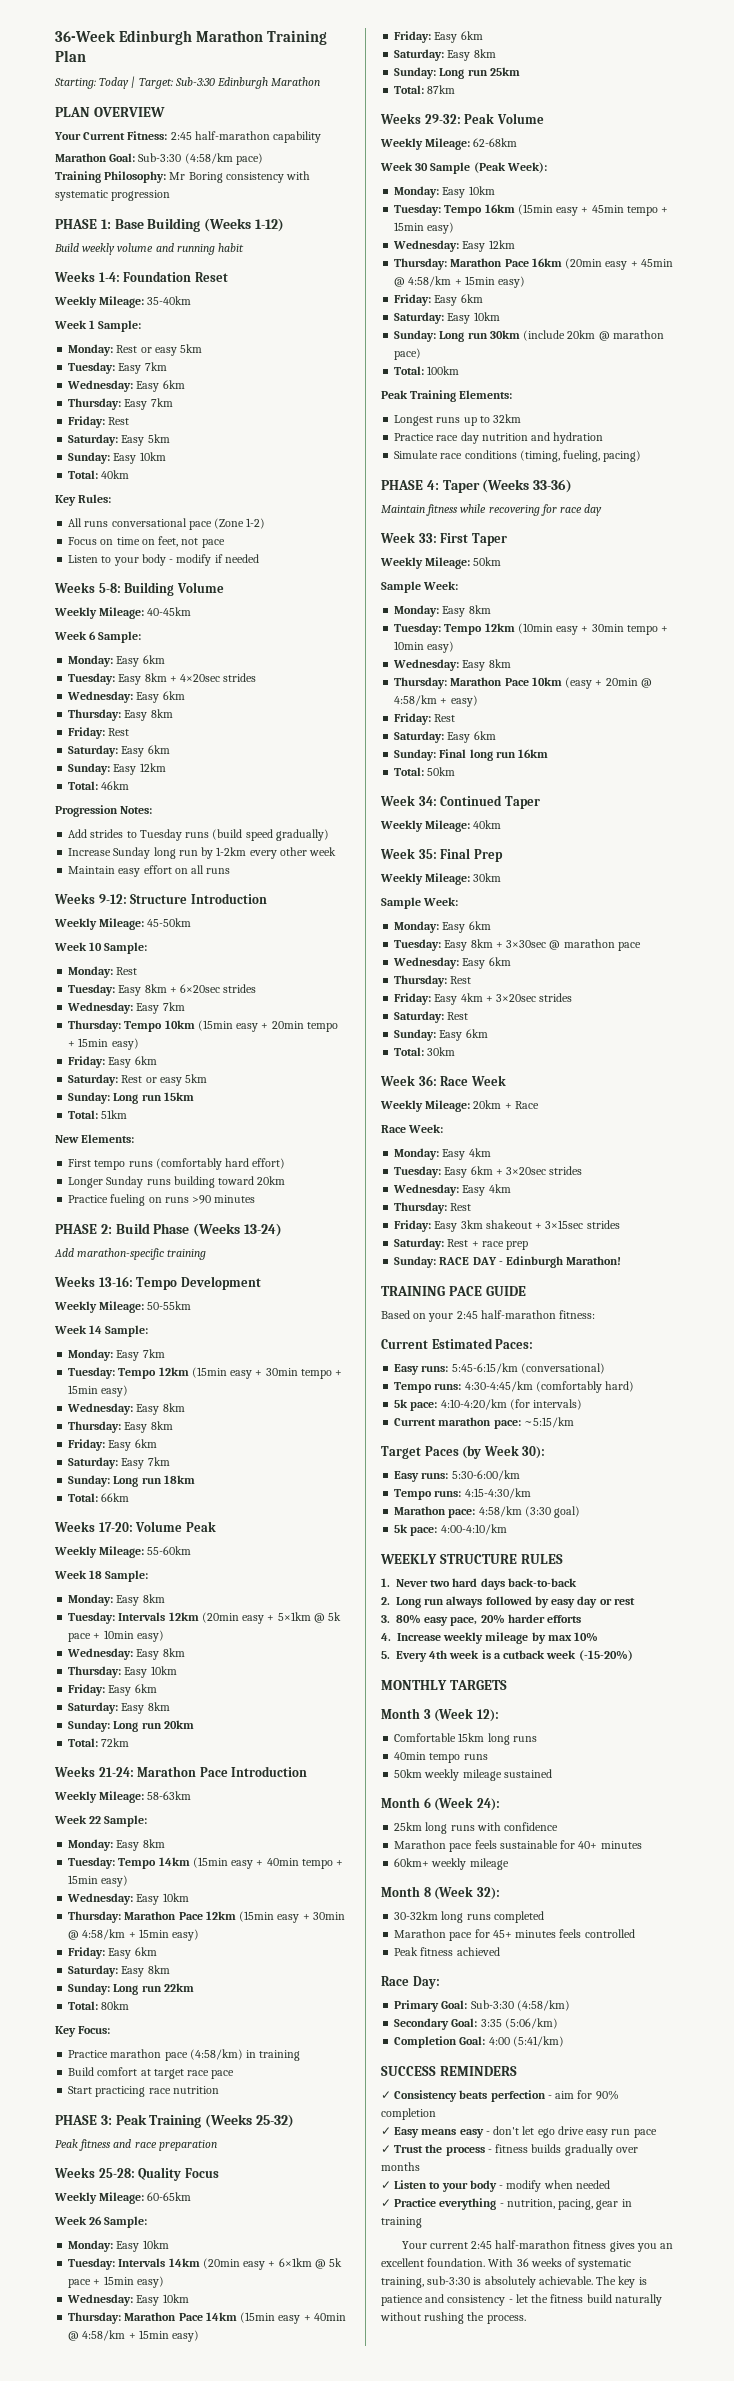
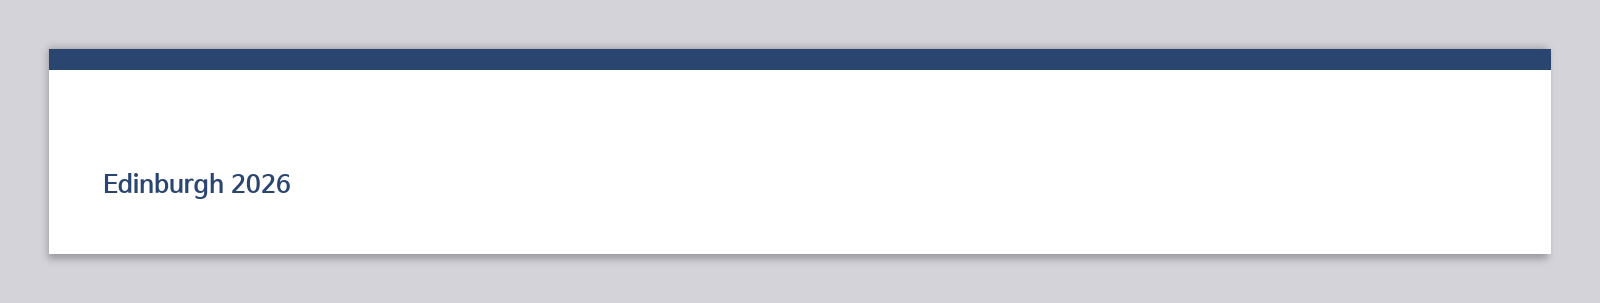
[55,30,328,45] [55,50,86,62] [54,76,321,89] [55,107,165,117] [54,131,322,143] [55,153,263,165] [55,171,311,183] [55,190,171,201] [55,218,284,232] [54,243,245,255] [54,271,228,282] [54,296,192,308] [54,320,142,332] [68,344,203,356] [68,362,167,374] [67,380,185,392] [68,398,173,410] [68,416,130,428] [68,434,170,446] [68,452,166,464] [68,470,130,479] [55,494,112,506] [68,518,266,530] [68,536,225,548] [68,554,259,566] [54,582,224,596] [54,607,192,619] [54,631,142,643] [68,655,165,667] [68,673,257,685] [67,691,185,703] [68,709,173,721] [68,727,130,739] [68,745,170,757] [68,763,166,775] [68,781,130,790] [55,805,153,817] [68,829,329,841] [68,847,337,859] [68,865,231,877] [54,893,267,904] [54,918,192,930] [54,942,148,954] [68,966,138,978] [68,984,257,996] [67,1002,185,1014] [68,1020,338,1032] [68,1038,139,1050] [68,1056,157,1068] [68,1074,208,1086] [68,1092,194,1104] [68,1110,128,1119] [55,1134,135,1143] [68,1158,286,1170] [68,1176,286,1188] [68,1194,256,1206] [55,1223,282,1237] [54,1248,207,1260] [54,1276,261,1290] [54,1301,192,1313] [54,1325,149,1337] [68,1349,165,1361] [68,1367,343,1379] [68,1385,129,1397] [67,1403,185,1415] [68,1421,173,1433] [68,1439,157,1451] [68,1457,170,1469] [68,1475,195,1487] [68,1493,130,1502] [54,1521,216,1532] [54,1546,192,1558] [54,1570,149,1582] [68,1594,165,1606] [68,1612,342,1624] [68,1630,164,1642] [67,1648,185,1660] [68,1666,177,1678] [68,1684,157,1696] [68,1702,170,1714] [68,1720,194,1732] [68,1738,130,1747] [54,1766,308,1777] [54,1791,192,1803] [54,1815,148,1827] [68,1839,165,1851] [68,1857,344,1869] [68,1875,129,1887] [67,1893,189,1905] [68,1911,345,1923] [68,1929,200,1941] [68,1947,157,1959] [68,1965,170,1977] [68,1983,194,1995] [68,2001,130,2010] [55,2026,111,2037] [68,2049,301,2061] [68,2067,235,2079] [68,2086,219,2097] [55,2114,294,2128] [55,2139,217,2151] [54,2167,219,2181] [54,2192,192,2204] [54,2216,148,2228] [68,2240,169,2252] [68,2258,343,2270] [68,2276,164,2288] [67,2294,189,2306] [68,2312,346,2324] [68,2330,200,2342] [394,31,483,43] [394,49,496,61] [394,67,520,79] [394,85,456,94] [380,113,544,124] [380,138,518,150] [380,162,547,174] [394,186,495,198] [394,204,669,216] [394,222,455,234] [393,240,515,252] [394,258,673,270] [394,276,526,288] [394,294,483,306] [394,312,500,324] [394,330,664,342] [394,348,422,360] [394,366,460,375] [381,390,513,402] [394,414,522,426] [394,432,604,444] [394,450,642,462] [381,479,573,493] [381,504,603,516] [380,532,507,546] [380,557,502,569] [381,581,459,593] [394,605,491,617] [394,623,669,635] [394,641,455,653] [393,659,511,671] [394,677,652,689] [394,695,478,707] [394,713,456,725] [394,731,496,743] [394,749,549,761] [394,767,456,776] [380,795,540,809] [380,820,502,832] [380,848,503,862] [380,873,502,885] [381,897,459,909] [394,921,491,933] [394,939,641,951] [393,957,511,969] [394,975,472,987] [394,993,573,1005] [394,1011,469,1023] [394,1029,488,1041] [394,1047,456,1056] [380,1075,506,1086] [380,1100,539,1112] [381,1124,444,1133] [394,1148,491,1160] [394,1166,583,1178] [393,1184,511,1196] [394,1202,472,1214] [394,1220,620,1232] [394,1238,529,1250] [394,1256,622,1268] [381,1286,526,1296] [381,1310,596,1322] [381,1338,534,1349] [394,1363,605,1375] [394,1381,635,1393] [394,1399,583,1411] [394,1417,574,1429] [381,1445,546,1459] [394,1470,520,1482] [394,1488,531,1500] [394,1506,581,1518] [394,1524,507,1536] [380,1554,563,1564] [381,1578,577,1590] [381,1596,635,1608] [381,1614,582,1626] [381,1632,599,1644] [381,1650,633,1662] [381,1680,507,1690] [381,1708,499,1722] [394,1733,537,1745] [394,1752,488,1763] [394,1769,552,1781] [381,1797,500,1811] [394,1822,559,1834] [394,1840,642,1852] [394,1858,509,1870] [381,1886,500,1900] [394,1911,544,1923] [394,1929,635,1941] [394,1947,500,1956] [381,1976,440,1989] [394,2000,570,2012] [394,2018,558,2030] [394,2036,564,2048] [381,2066,517,2076] [381,2090,619,2102] [381,2108,436,2120] [381,2126,657,2138] [381,2144,638,2156] [381,2162,420,2171] [381,2180,610,2192] [381,2198,632,2210] [381,2217,422,2228] [401,2240,674,2252] [381,2258,632,2270] [381,2276,647,2288] [381,2294,662,2306] [380,2312,526,2324] 36-Week Edinburgh Marathon Training Plan // Starting: Today | Target: Sub-3:30 Edinburgh Marathon // PLAN OVERVIEW // Your Current Fitness: 2:45 half-marathon capability // Marathon Goal: Sub-3:30 (4:58/km pace) // Training Philosophy: Mr Boring consistency with systematic progression // PHASE 1: Base Building (Weeks 1-12) // Build weekly volume and running habit // Weeks 1-4: Foundation Reset // Weekly Mileage: 35-40km // Week 1 Sample: // Monday: Rest or easy 5km // Tuesday: Easy 7km // Wednesday: Easy 6km // Thursday: Easy 7km // Friday: Rest // Saturday: Easy 5km // Sunday: Easy 10km // Total: 40km // Key Rules: // All runs conversational pace (Zone 1-2) // Focus on time on feet, not pace // Listen to your body - modify if needed // Weeks 5-8: Building Volume // Weekly Mileage: 40-45km // Week 6 Sample: // Monday: Easy 6km // Tuesday: Easy 8km + 4×20sec strides // Wednesday: Easy 6km // Thursday: Easy 8km // Friday: Rest // Saturday: Easy 6km // Sunday: Easy 12km // Total: 46km // Progression Notes: // Add strides to Tuesday runs (build speed gradually) // Increase Sunday long run by 1-2km every other week // Maintain easy effort on all runs // Weeks 9-12: Structure Introduction // Weekly Mileage: 45-50km // Week 10 Sample: // Monday: Rest // Tuesday: Easy 8km + 6×20sec strides // Wednesday: Easy 7km // Thursday: Tempo 10km (15min easy + 20min tempo + 15min easy) // Friday: Easy 6km // Saturday: Rest or easy 5km // Sunday: Long run 15km // Total: 51km // New Elements: // First tempo runs (comfortably hard effort) // Longer Sunday runs building toward 20km // Practice fueling on runs >90 minutes // PHASE 2: Build Phase (Weeks 13-24) // Add marathon-specific training // Weeks 13-16: Tempo Development // Weekly Mileage: 50-55km // Week 14 Sample: // Monday: Easy 7km // Tuesday: Tempo 12km (15min easy + 30min tempo + 15min easy) // Wednesday: Easy 8km // Thursday: Easy 8km // Friday: Easy 6km // Saturday: Easy 7km // Sunday: Long run 18km // Total: 66km // Weeks 17-20: Volume Peak // Weekly Mileage: 55-60km // Week 18 Sample: // Monday: Easy 8km // Tuesday: Intervals 12km (20min easy + 5×1km @ 5k pace + 10min easy) // Wednesday: Easy 8km // Thursday: Easy 10km // Friday: Easy 6km // Saturday: Easy 8km // Sunday: Long run 20km // Total: 72km // Weeks 21-24: Marathon Pace Introduction // Weekly Mileage: 58-63km // Week 22 Sample: // Monday: Easy 8km // Tuesday: Tempo 14km (15min easy + 40min tempo + 15min easy) // Wednesday: Easy 10km // Thursday: Marathon Pace 12km (15min easy + 30min @ 4:58/km + 15min easy) // Friday: Easy 6km // Saturday: Easy 8km // Sunday: Long run 22km // Total: 80km // Key Focus: // Practice marathon pace (4:58/km) in training // Build comfort at target race pace // Start practicing race nutrition // PHASE 3: Peak Training (Weeks 25-32) // Peak fitness and race preparation // Weeks 25-28: Quality Focus // Weekly Mileage: 60-65km // Week 26 Sample: // Monday: Easy 10km // Tuesday: Intervals 14km (20min easy + 6×1km @ 5k pace + 15min easy) // Wednesday: Easy 10km // Thursday: Marathon Pace 14km (15min easy + 40min @ 4:58/km + 15min easy) // Friday: Easy 6km // Saturday: Easy 8km // Sunday: Long run 25km // Total: 87km // Weeks 29-32: Peak Volume // Weekly Mileage: 62-68km // Week 30 Sample (Peak Week): // Monday: Easy 10km // Tuesday: Tempo 16km (15min easy + 45min tempo + 15min easy) // Wednesday: Easy 12km // Thursday: Marathon Pace 16km (20min easy + 45min @ 4:58/km + 15min easy) // Friday: Easy 6km // Saturday: Easy 10km // Sunday: Long run 30km (include 20km @ marathon pace) // Total: 100km // Peak Training Elements: // Longest runs up to 32km // Practice race day nutrition and hydration // Simulate race conditions (timing, fueling, pacing) // PHASE 4: Taper (Weeks 33-36) // Maintain fitness while recovering for race day // Week 33: First Taper // Weekly Mileage: 50km // Sample Week: // Monday: Easy 8km // Tuesday: Tempo 12km (10min easy + 30min tempo + 10min easy) // Wednesday: Easy 8km // Thursday: Marathon Pace 10km (easy + 20min @ 4:58/km + easy) // Friday: Rest // Saturday: Easy 6km // Sunday: Final long run 16km // Total: 50km // Week 34: Continued Taper // Weekly Mileage: 40km // Week 35: Final Prep // Weekly Mileage: 30km // Sample Week: // Monday: Easy 6km // Tuesday: Easy 8km + 3×30sec @ marathon pace // Wednesday: Easy 6km // Thursday: Rest // Friday: Easy 4km + 3×20sec strides // Saturday: Rest // Sunday: Easy 6km // Total: 30km // Week 36: Race Week // Weekly Mileage: 20km + Race // Race Week: // Monday: Easy 4km // Tuesday: Easy 6km + 3×20sec strides // Wednesday: Easy 4km // Thursday: Rest // Friday: Easy 3km shakeout + 3×15sec strides // Saturday: Rest + race prep // Sunday: RACE DAY - Edinburgh Marathon! // TRAINING PACE GUIDE // Based on your 2:45 half-marathon fitness: // Current Estimated Paces: // Easy runs: 5:45-6:15/km (conversational) // Tempo runs: 4:30-4:45/km (comfortably hard) // 5k pace: 4:10-4:20/km (for intervals) // Current marathon pace: ~5:15/km // Target Paces (by Week 30): // Easy runs: 5:30-6:00/km // Tempo runs: 4:15-4:30/km // Marathon pace: 4:58/km (3:30 goal) // 5k pace: 4:00-4:10/km // WEEKLY STRUCTURE RULES // 1. Never two hard days back-to-back // 2. Long run always followed by easy day or rest // 3. 80% easy pace, 20% harder efforts // 4. Increase weekly mileage by max 10% // 5. Every 4th week is a cutback week (-15-20%) // MONTHLY TARGETS // Month 3 (Week 12): // Comfortable 15km long runs // 40min tempo runs // 50km weekly mileage sustained // Month 6 (Week 24): // 25km long runs with confidence // Marathon pace feels sustainable for 40+ minutes // 60km+ weekly mileage // Month 8 (Week 32): // 30-32km long runs completed // Marathon pace for 45+ minutes feels controlled // Peak fitness achieved // Race Day: // Primary Goal: Sub-3:30 (4:58/km) // Secondary Goal: 3:35 (5:06/km) // Completion Goal: 4:00 (5:41/km) // SUCCESS REMINDERS // ✓ Consistency beats perfection - aim for 90% completion // ✓ Easy means easy - don't let ego drive easy run pace // ✓ Trust the process - fitness builds gradually over months // ✓ Listen to your body - modify when needed // ✓ Practice everything - nutrition, pacing, gear in training // Your current 2:45 half-marathon fitness gives you an excellent foundation. With 36 weeks of systematic training, sub-3:30 is absolutely achievable. The key is patience and consistency - let the fitness build naturally without rushing the process. -> [103,173,291,199] Edinburgh 2026

